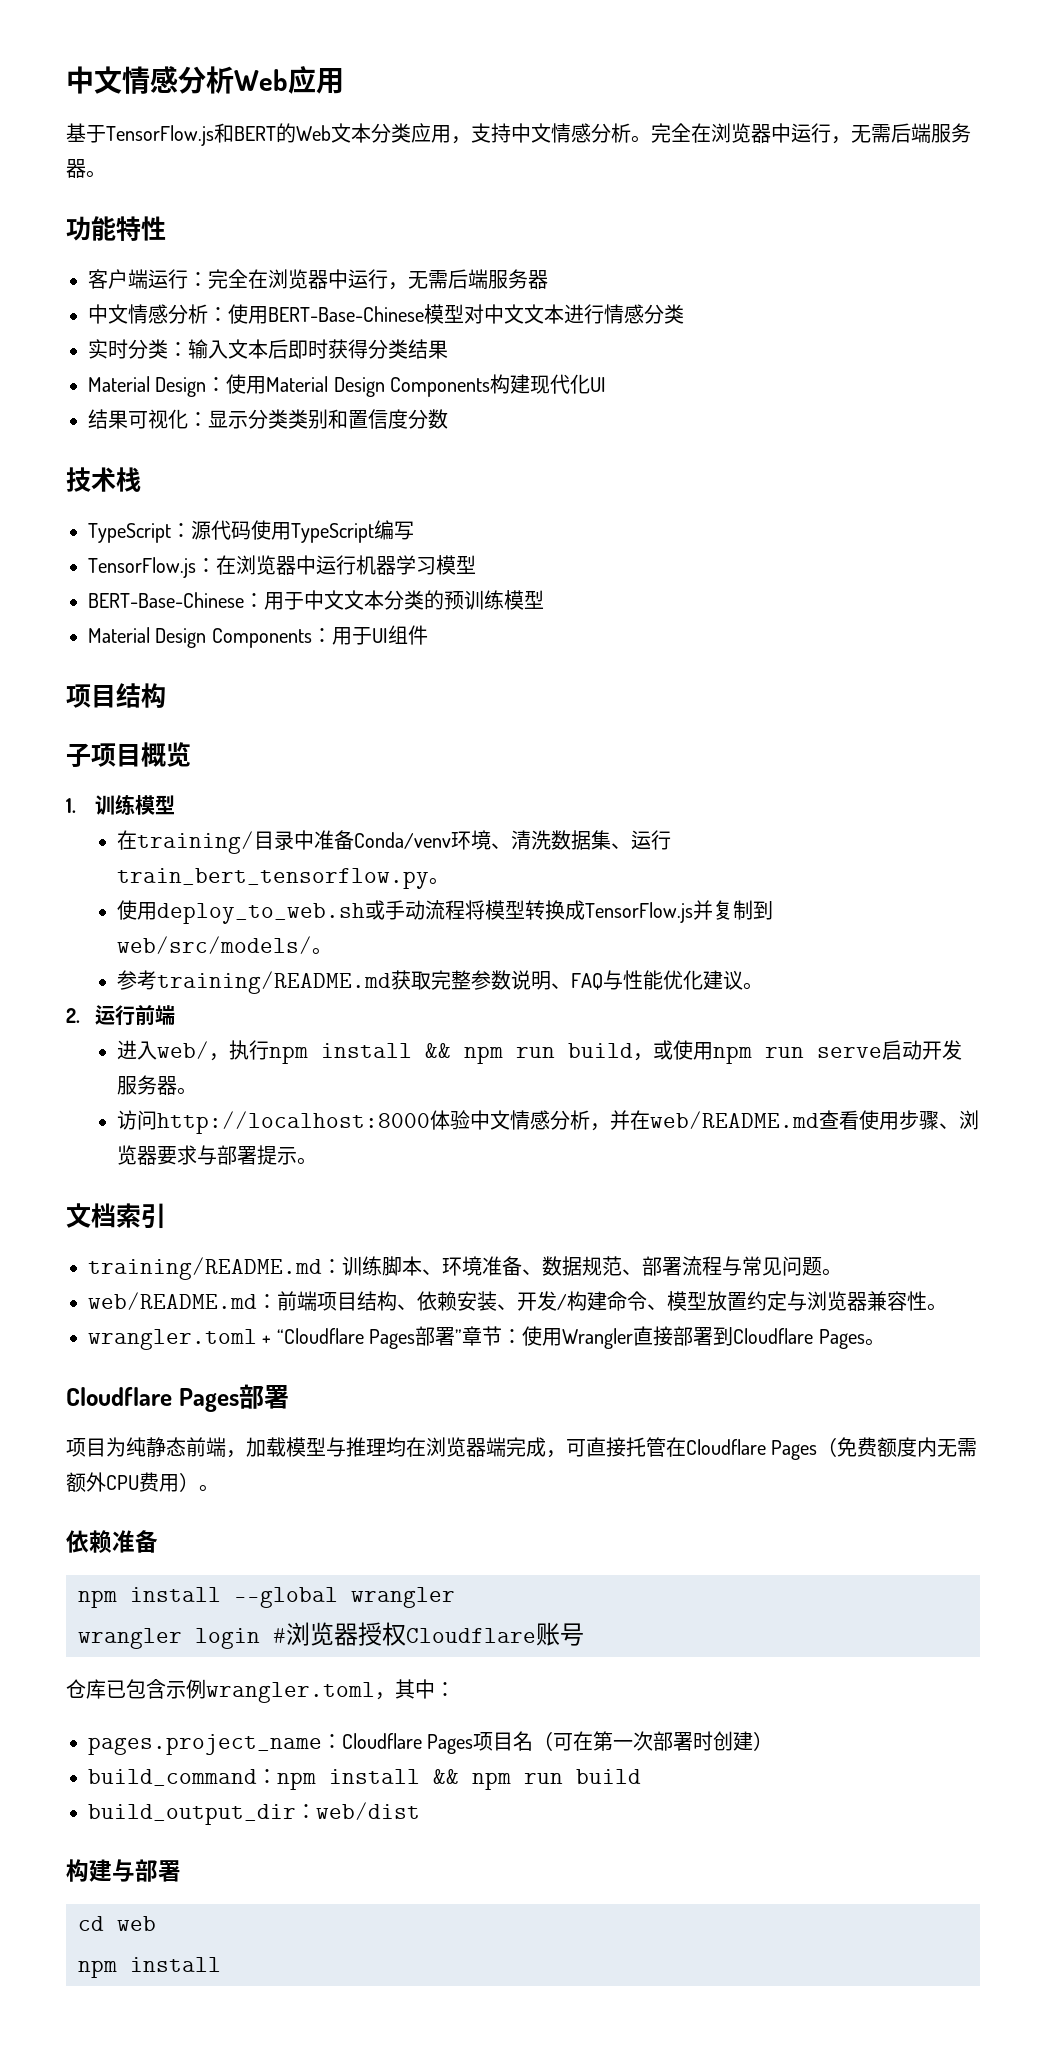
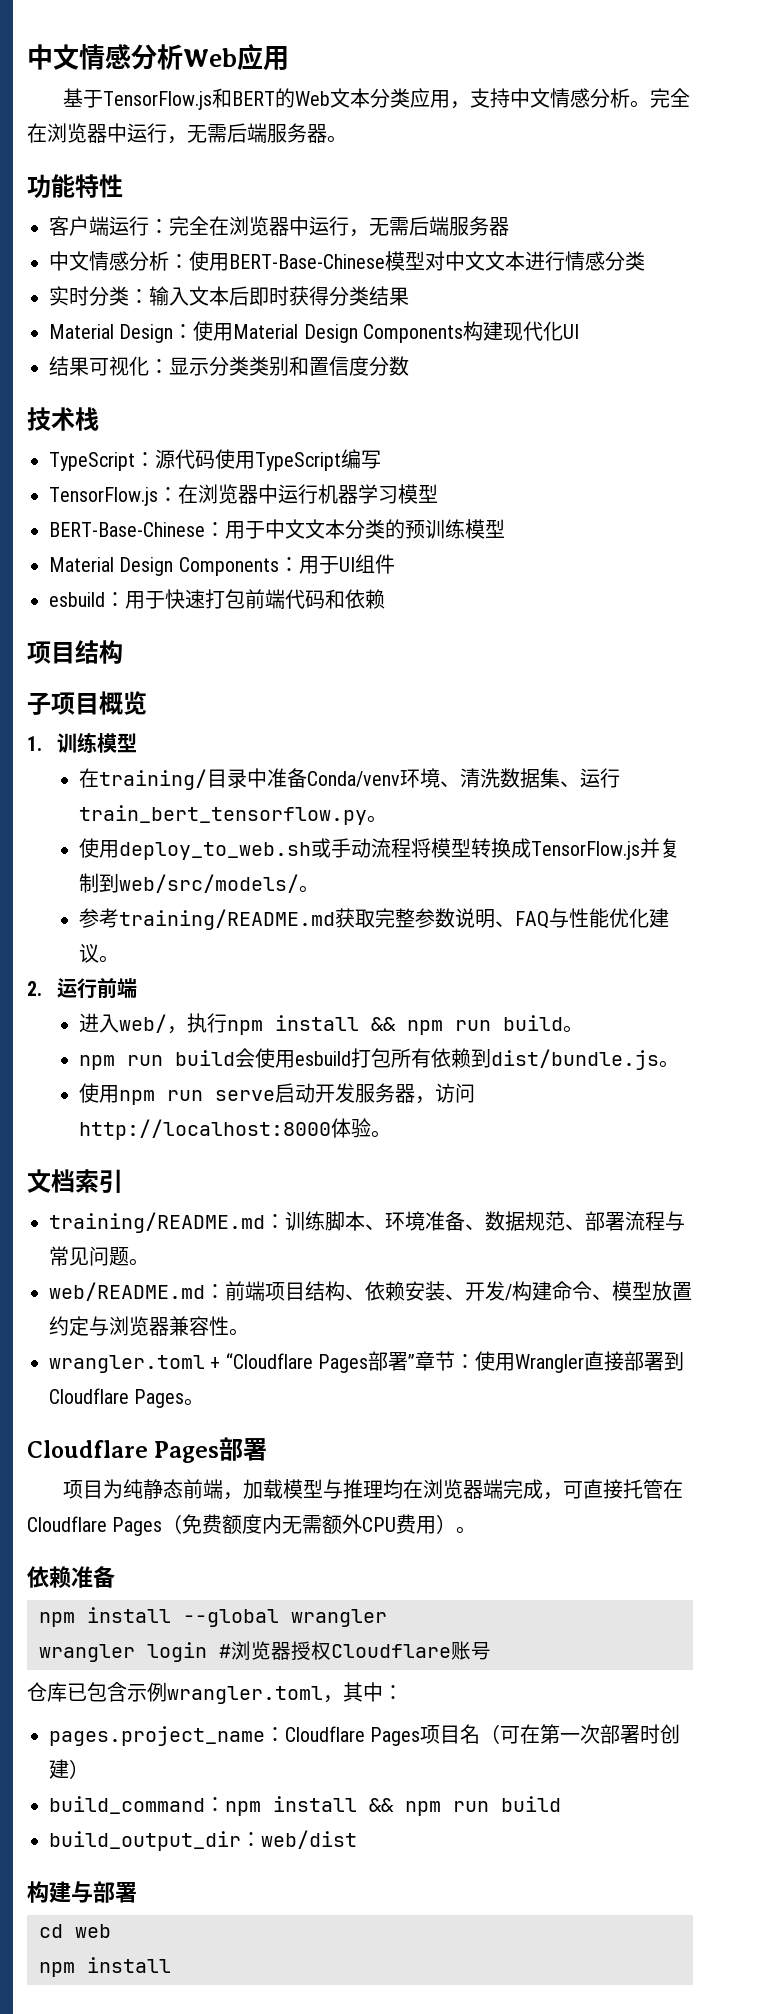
(428, 635) none -> [49,589,385,609] // esbuild：用于快速打包前端代码和依赖
[632,1040,673,1061] ，或 -> [562,1025,583,1033] [78,1048,679,1070] 。 // npm run build会使用esbuild打包所有依赖到dist/bundle.js。 //
[176,1087,197,1095] 。 // -> [414,1096,435,1104] ，
[469,1110,979,1131] [116,1145,297,1165] 中文情感分析，并在web/README.md查看使用步骤、浏览器要求与部署提示 -> (371, 1128) none

